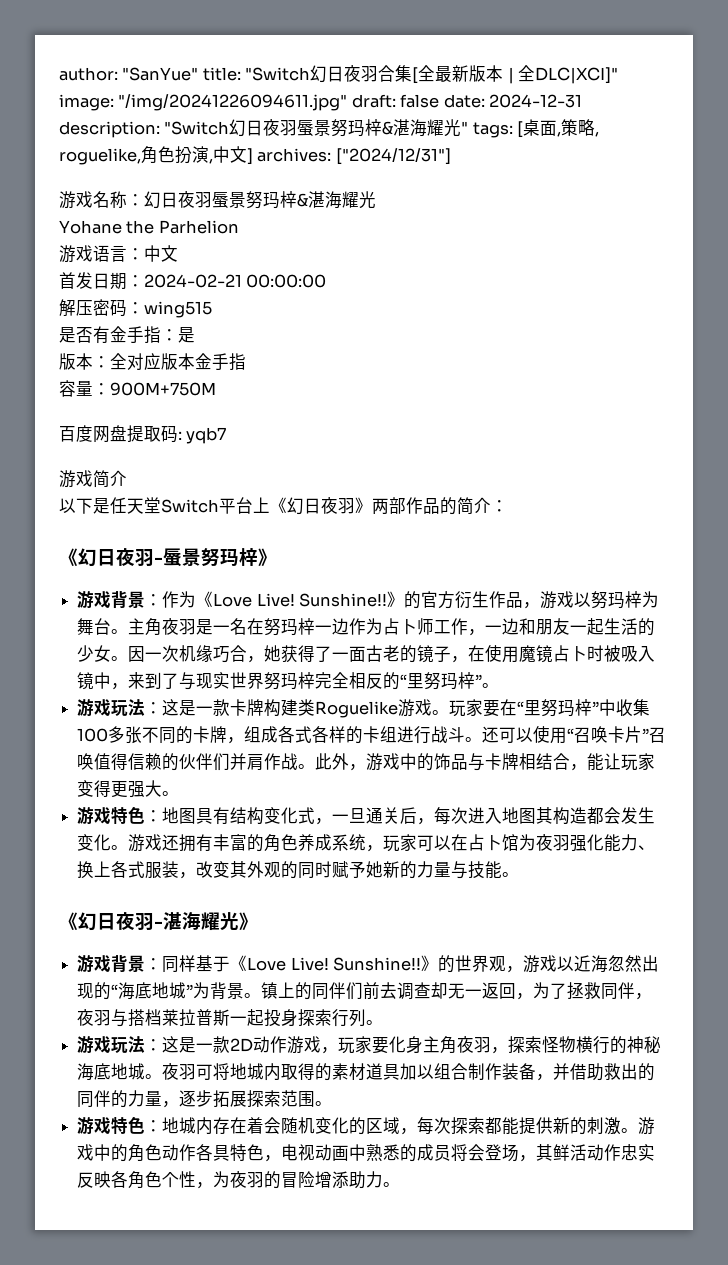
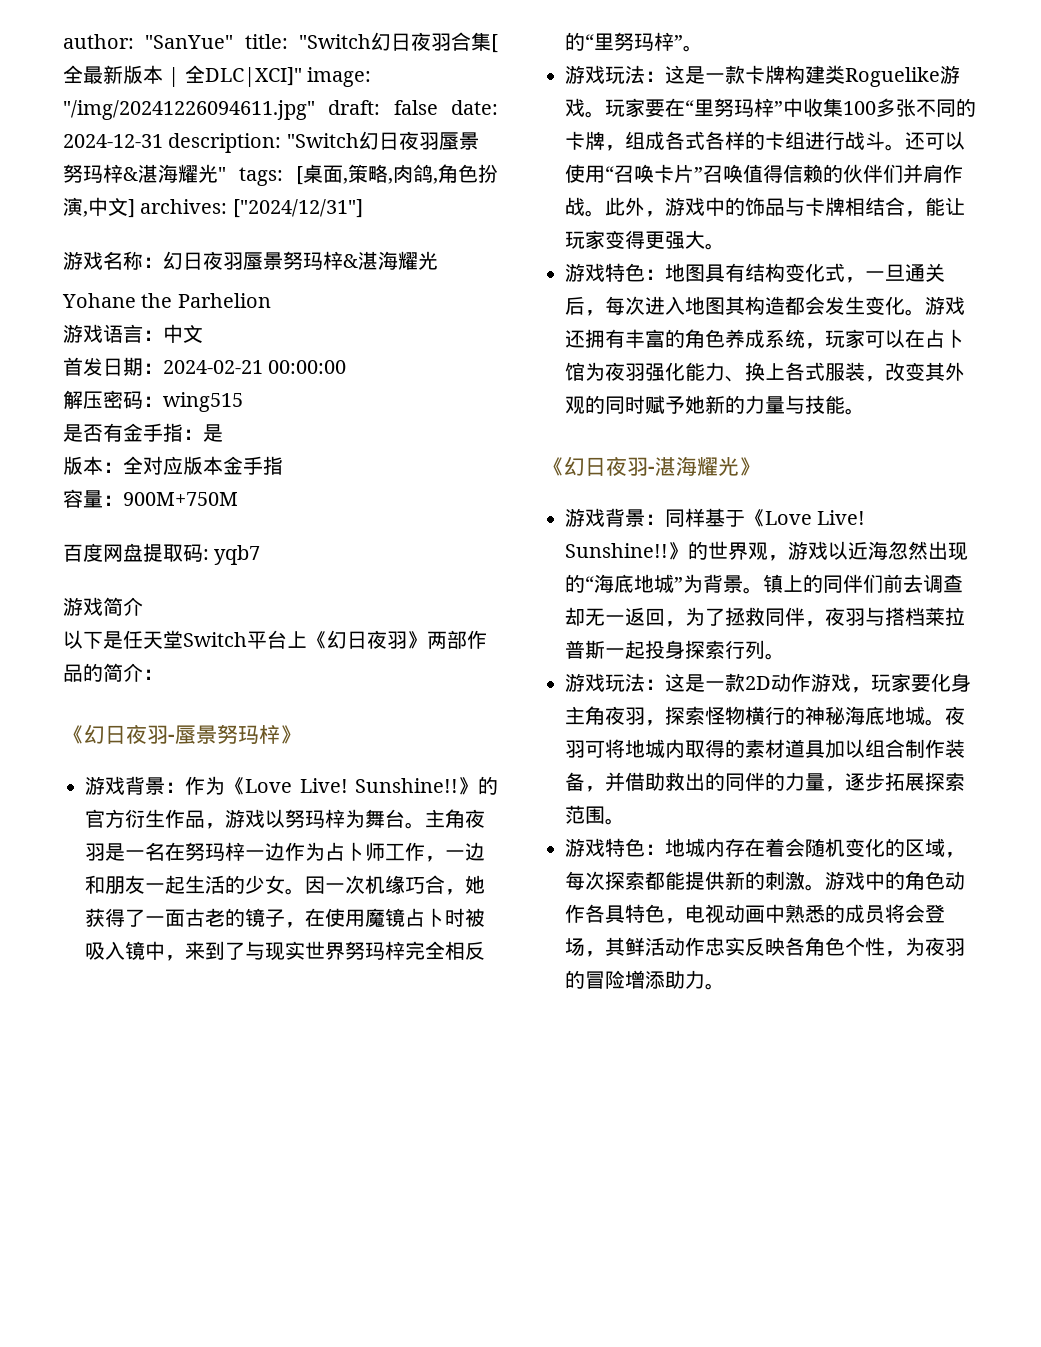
[59,148,141,165] roguelike, -> [393,164,438,184] 肉鸽,

